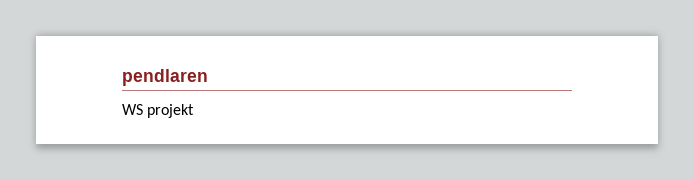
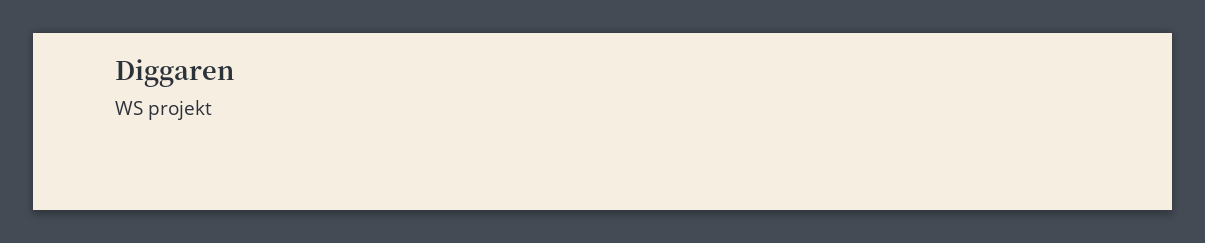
[122,69,208,86] pendlaren -> [115,59,234,87] Diggaren

